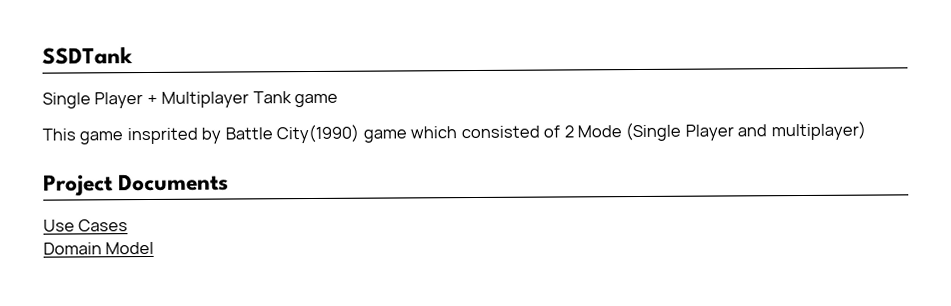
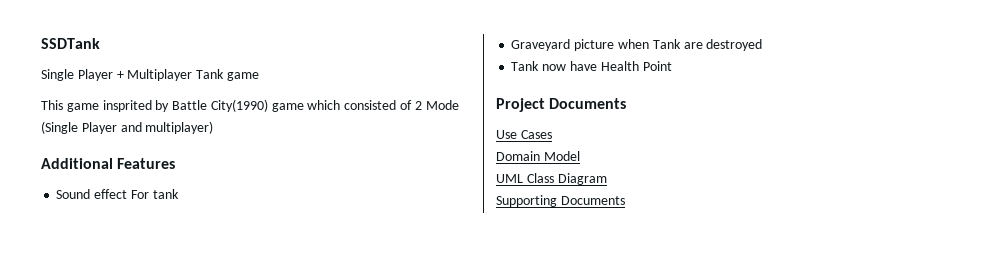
(866, 131) none -> [41,158,176,169] [56,189,179,199] [511,39,763,51] [511,61,672,71] // Additional Features // Sound effect For tank // Graveyard picture when Tank are destroyed // Tank now have Health Point
(155, 248) none -> [496,173,607,185] [496,195,625,207] // UML Class Diagram // Supporting Documents

